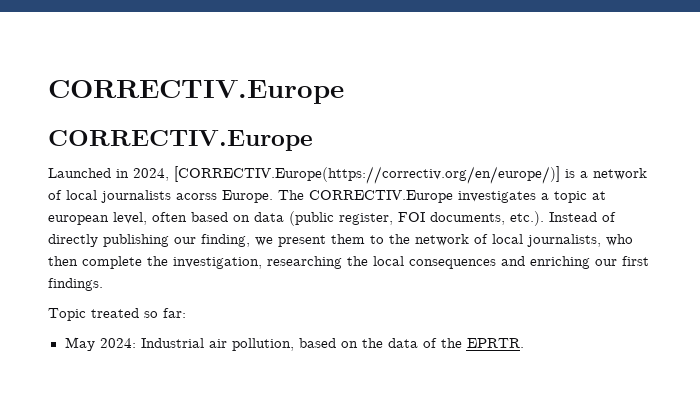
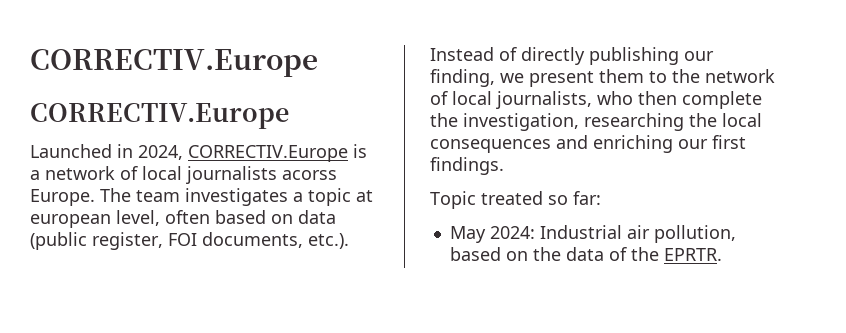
[174,166,560,184] [CORRECTIV.Europe(https://correctiv.org/en/europe/)] -> [188,145,348,162] CORRECTIV.Europe
[309,190,453,203] CORRECTIV.Europe -> [136,190,180,202] team

